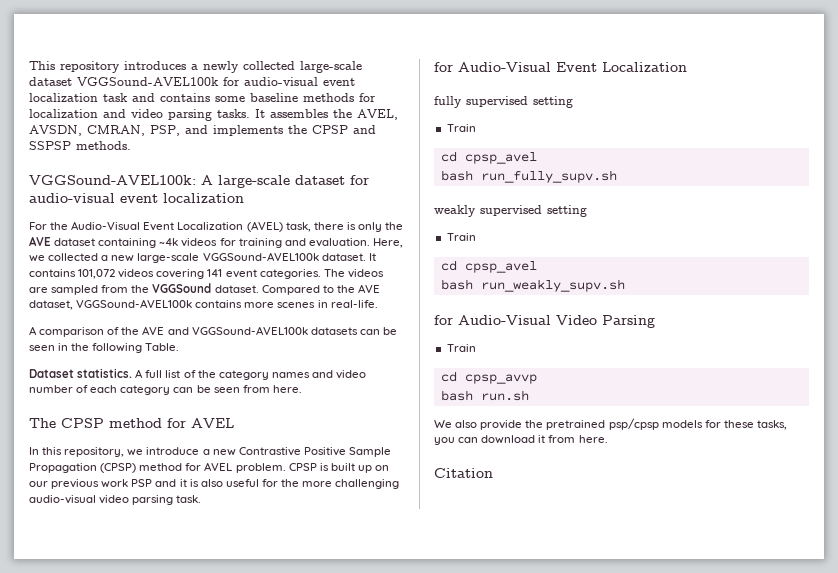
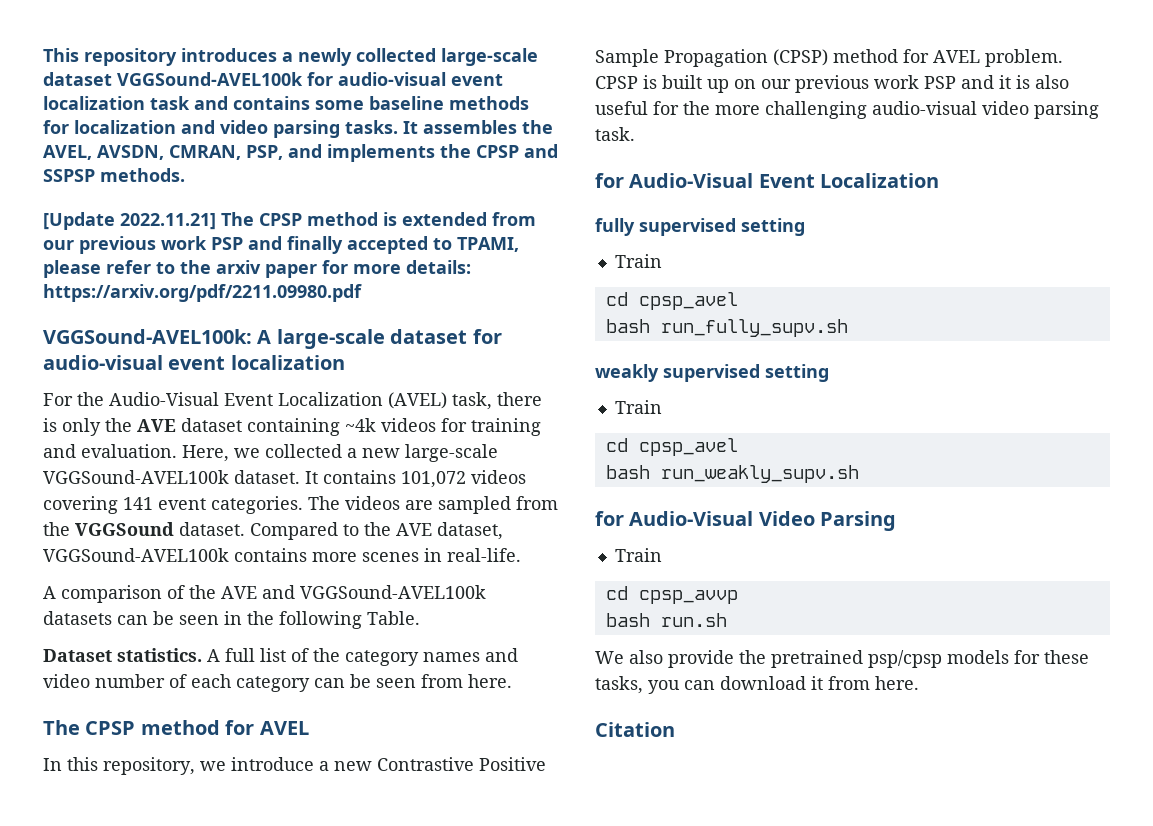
(131, 145) none -> [43,212,536,230] [43,236,519,254] [43,260,471,278] [43,284,362,302] // [Update 2022.11.21] The CPSP method is extended from our previous work PSP and finally accepted to TPAMI, please refer to the arxiv paper for more details: https://arxiv.org/pdf/2211.09980.pdf

